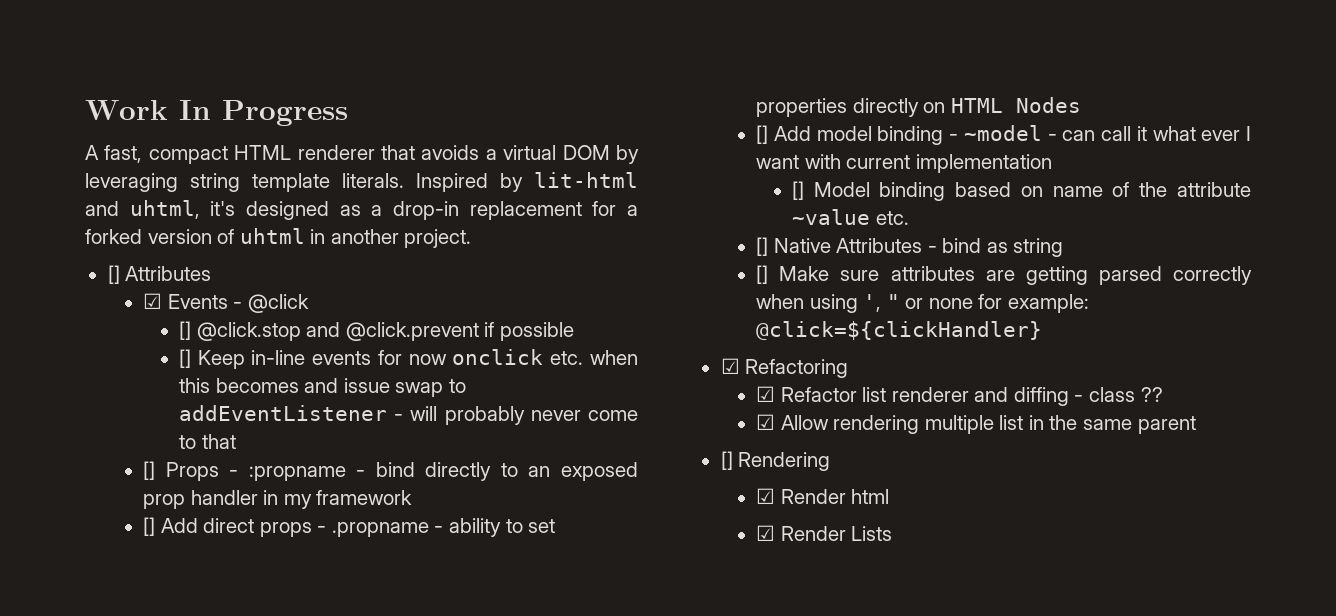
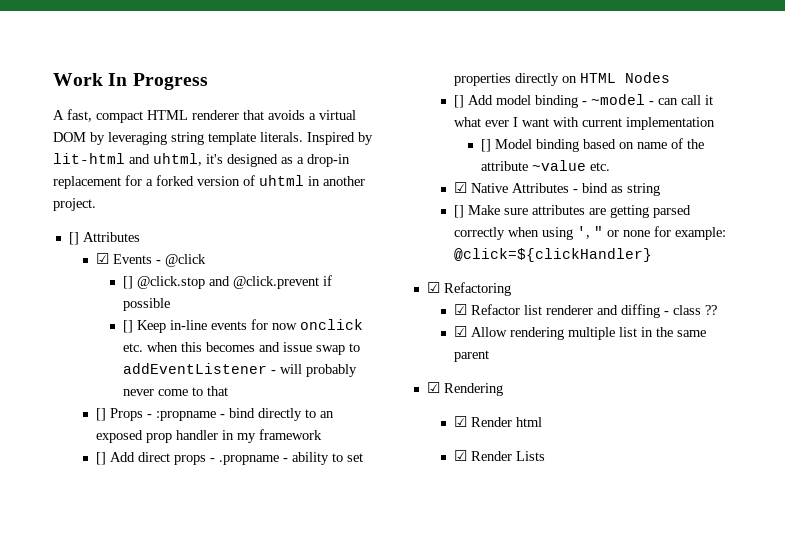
[756,237,769,256] [] -> [454,182,468,193] ☑
[720,451,733,470] [] -> [426,382,440,393] ☑

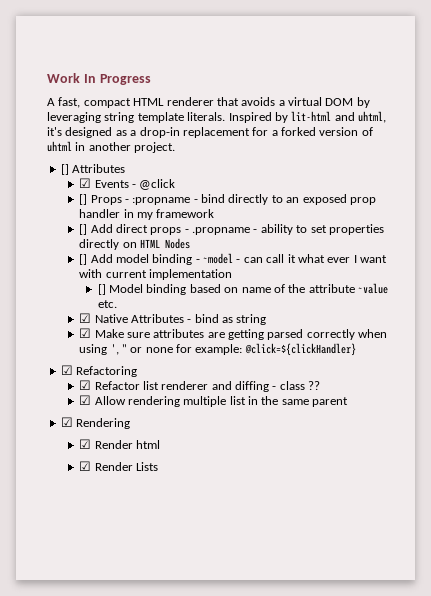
[123,275,333,289] [123,298,171,311] [123,319,364,333] [123,342,361,355] [123,363,358,377] [123,386,229,396] // [] @click.stop and @click.prevent if possible // [] Keep in-line events for now onclick etc. when this becomes and issue swap to addEventListener - will probably never come to that -> (176, 184) none
[454,205,465,218] [] -> [79,328,92,338] ☑

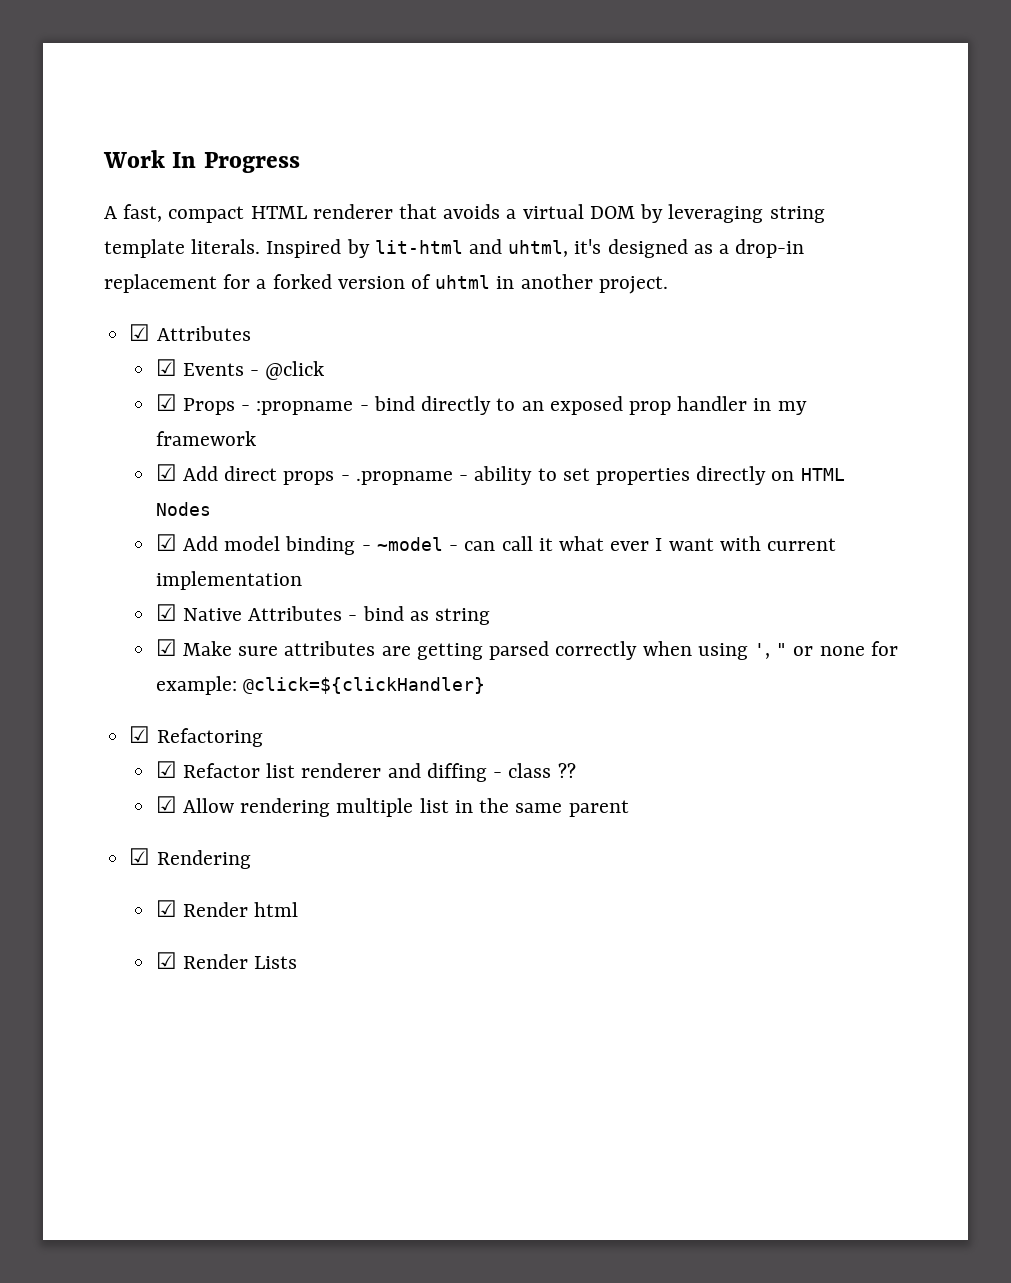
[60,164,69,175] [] -> [129,324,151,341] ☑
[79,194,88,205] [] -> [155,394,177,411] ☑
[79,224,88,235] [] -> [155,464,177,481] ☑
[79,254,88,265] [] -> [155,534,177,551] ☑
[97,283,389,295] [97,300,117,308] // [] Model binding based on name of the attribute ~value etc. -> (302, 580) none

